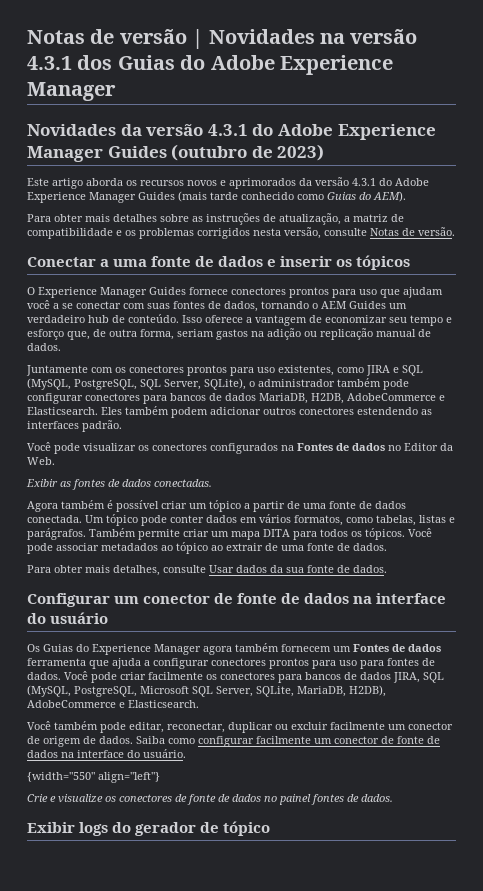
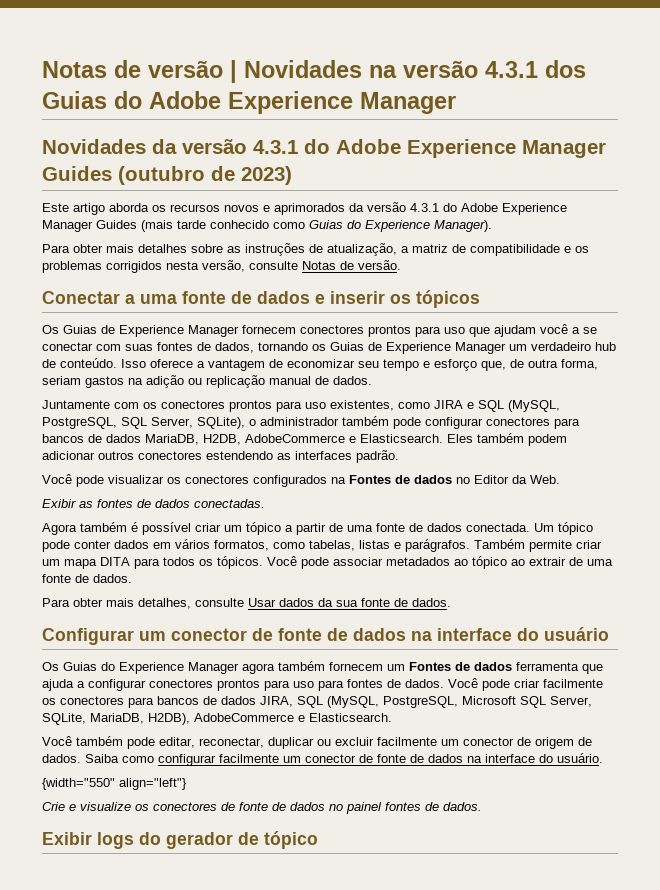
[373,191,406,202] AEM). -> [365,220,492,232] Experience Manager).
[27,287,228,298] O Experience Manager Guides fornece -> [42,325,296,337] Os Guias de Experience Manager fornecem
[312,301,386,309] o AEM Guides -> [312,342,506,354] os Guias de Experience Manager

